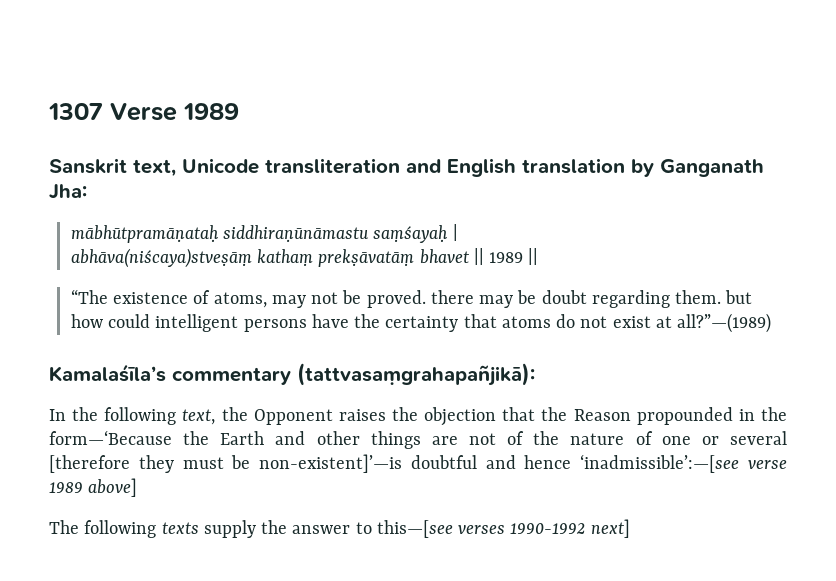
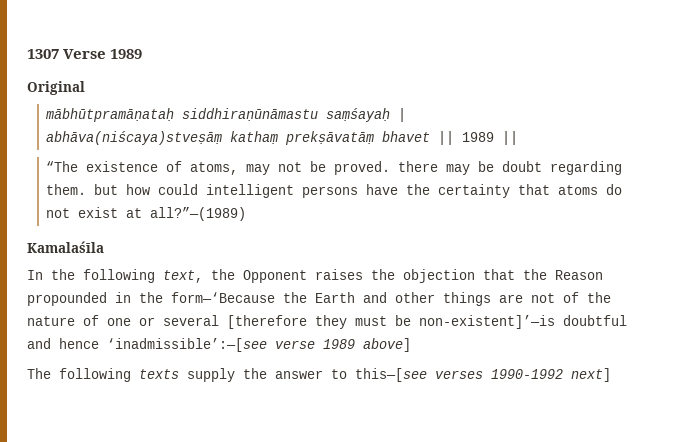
[49,158,764,177] [49,184,87,200] Sanskrit text, Unicode transliteration and English translation by Ganganath Jha: -> [27,81,85,95] Original
[49,363,535,386] Kamalaśīla’s commentary (tattvasaṃgrahapañjikā): -> [27,241,104,253] Kamalaśīla

